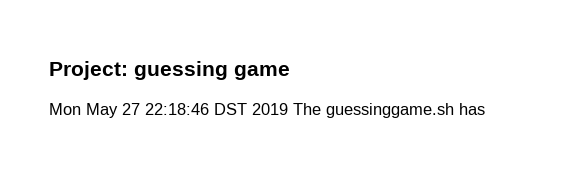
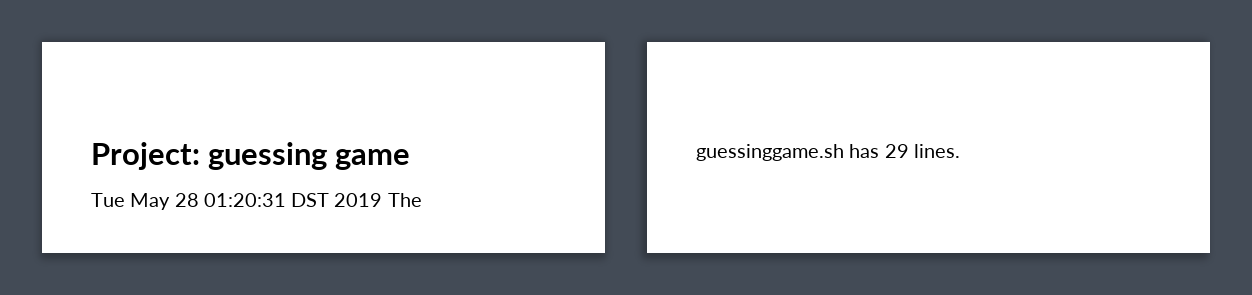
[49,103,209,118] Mon May 27 22:18:46 -> [91,193,286,210] Tue May 28 01:20:31
(485, 109) none -> [884,144,960,158] 29 lines.

